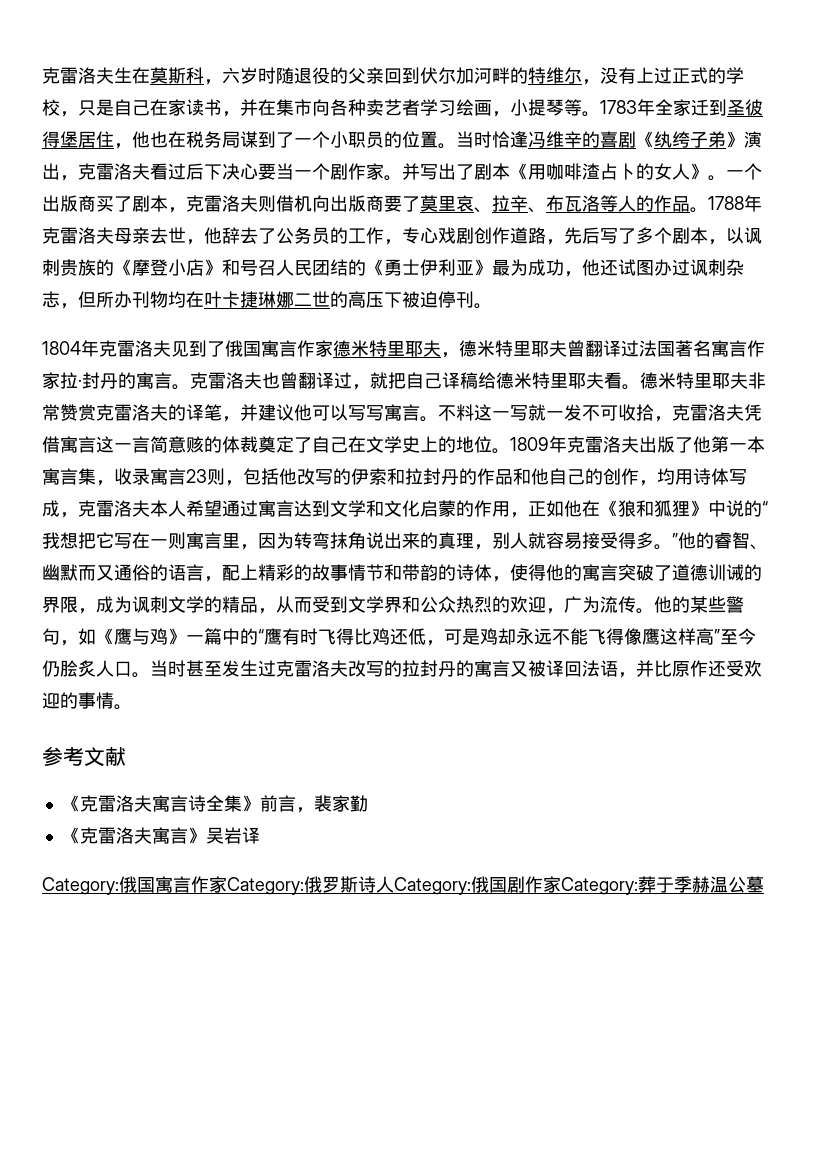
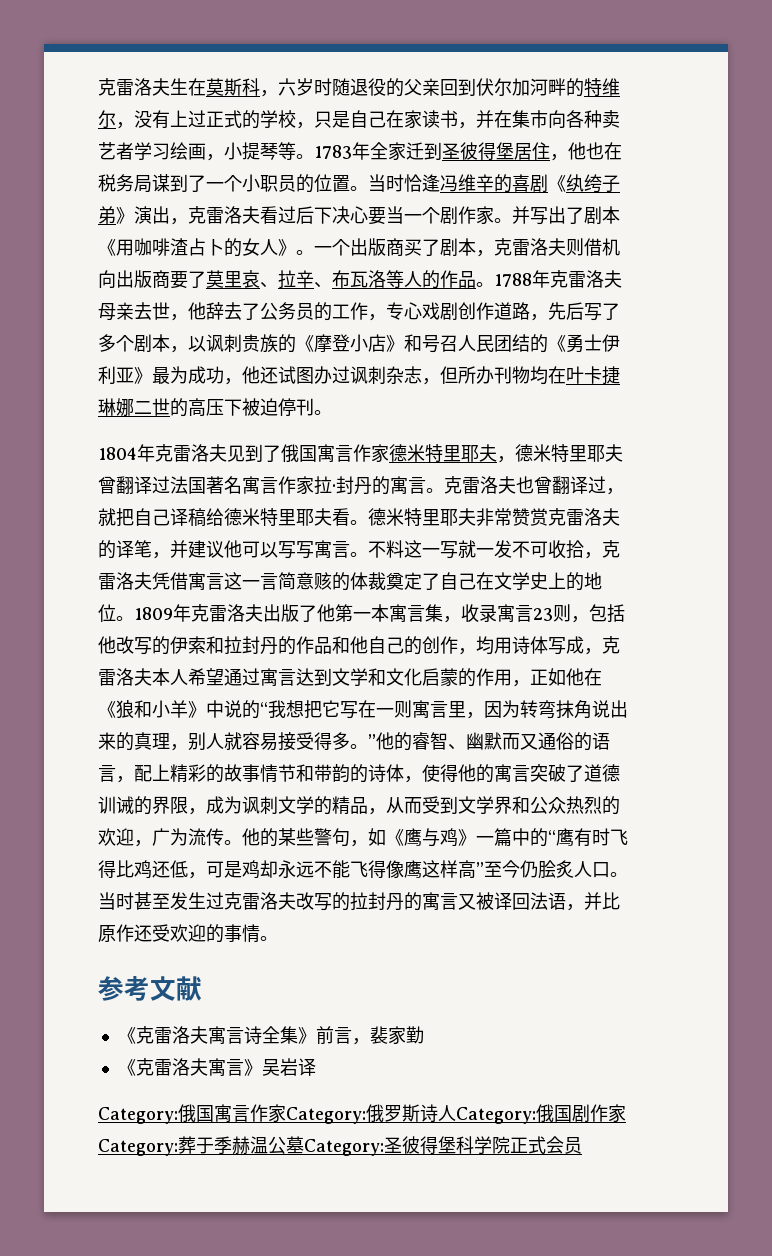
[654,500,690,517] 狐狸 -> [152,700,188,718] 小羊
(764, 884) none -> [304,1136,582,1156] Category:圣彼得堡科学院正式会员

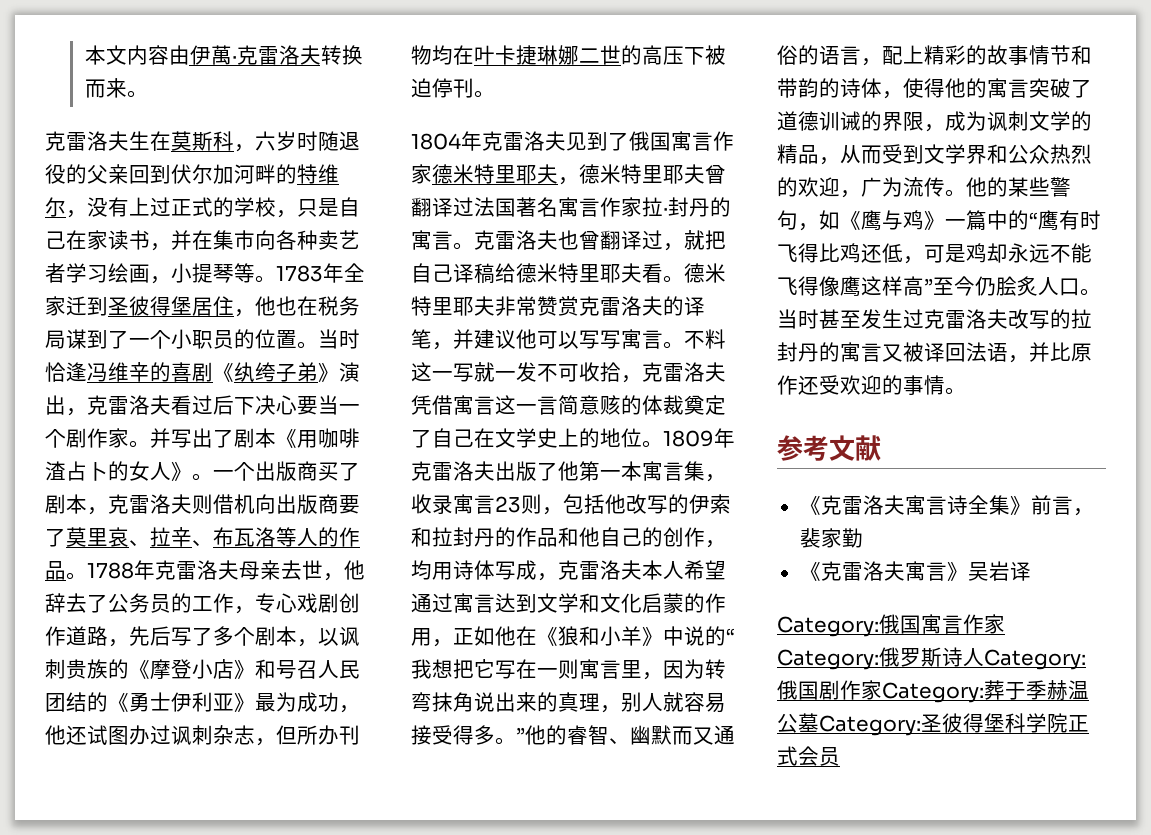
(98, 87) none -> [84,45,363,65] [84,78,148,98] 本文内容由伊萬·克雷洛夫转换而来。 //

